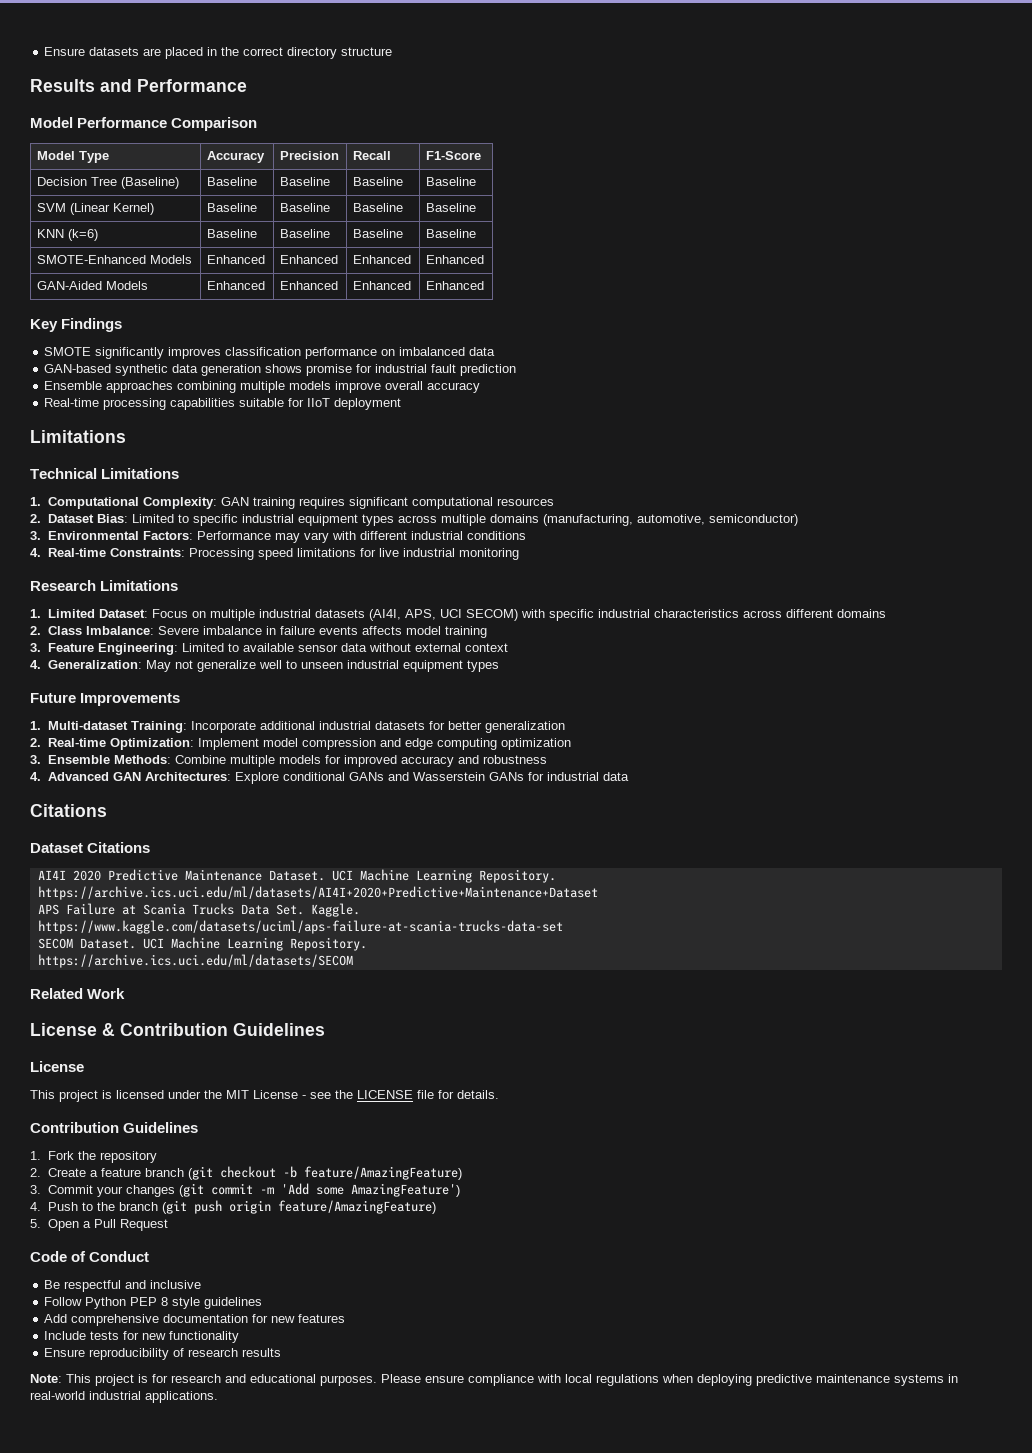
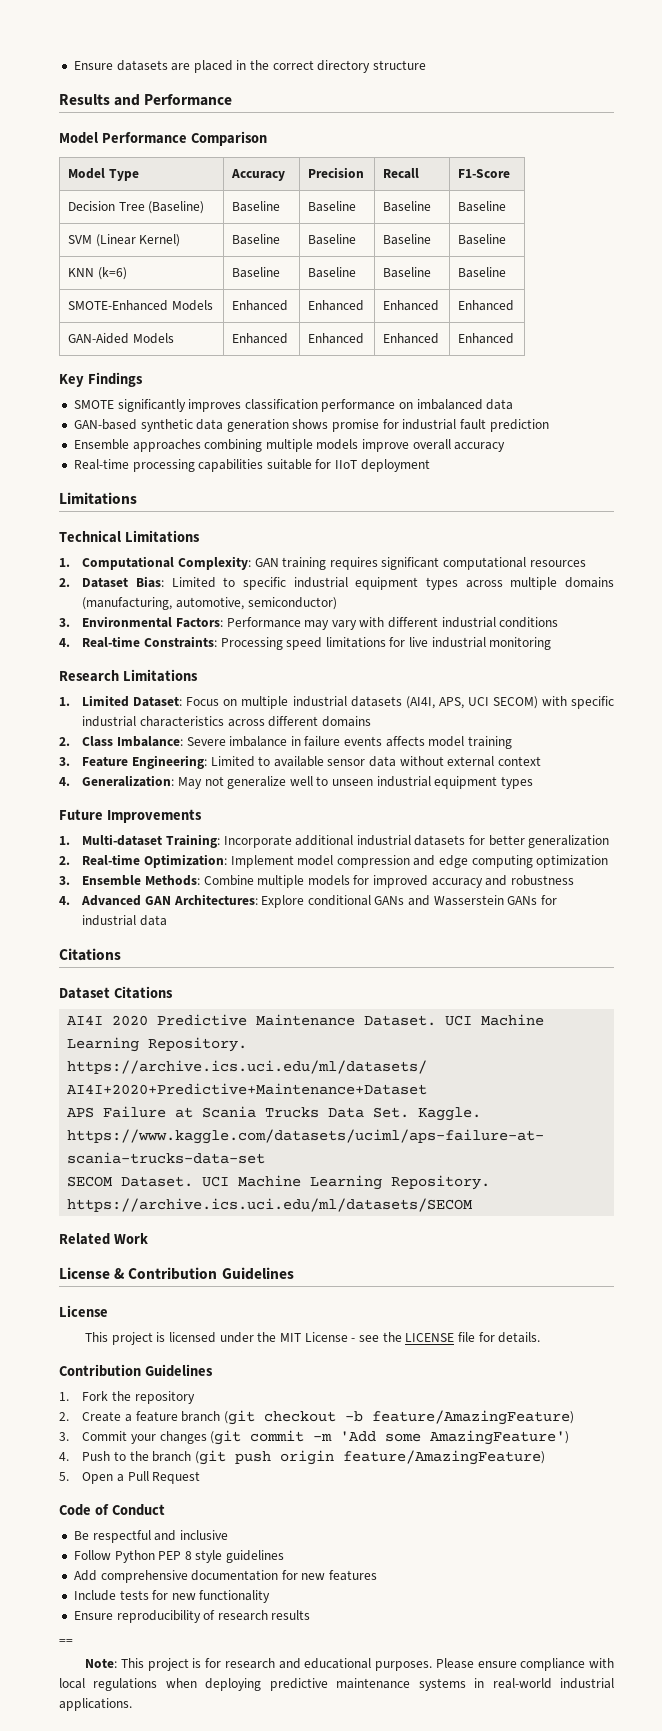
(282, 1352) none -> [59,1639,73,1645] // ==

